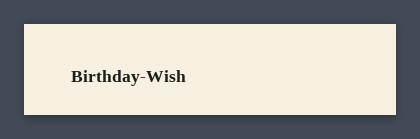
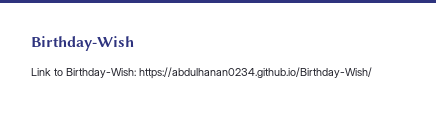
(186, 78) none -> [31,67,372,79] // Link to Birthday-Wish: https://abdulhanan0234.github.io/Birthday-Wish/

